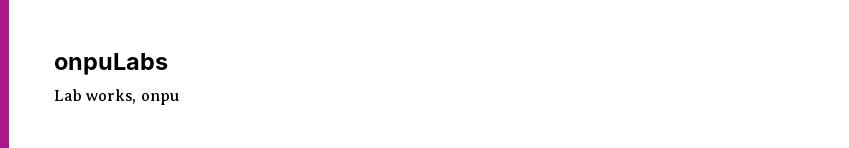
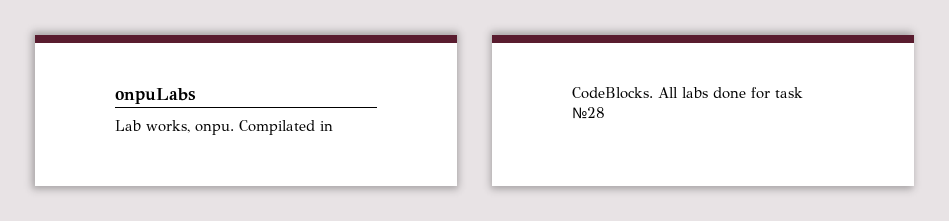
[140,93,179,105] onpu -> [195,120,333,135] [572,87,803,99] [572,107,605,119] onpu. Compilated in CodeBlocks. All labs done for task №28

